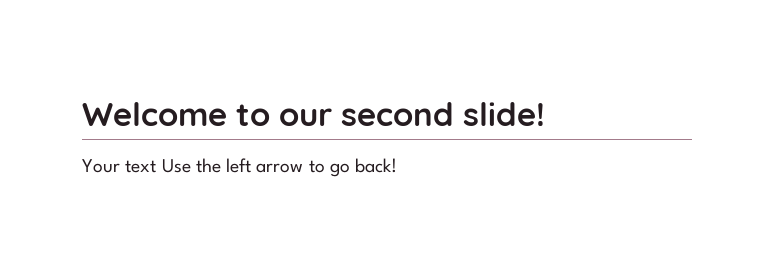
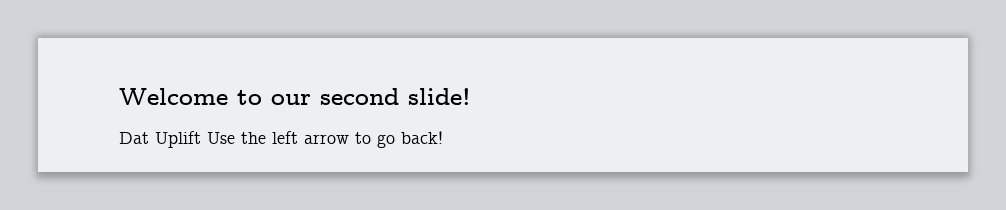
[82,159,157,173] Your text -> [119,131,201,148] Dat Uplift

